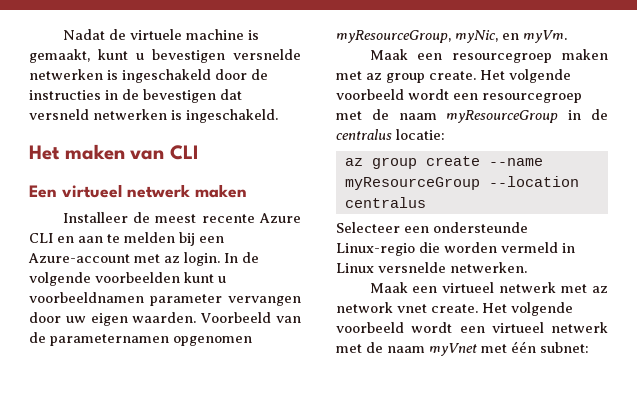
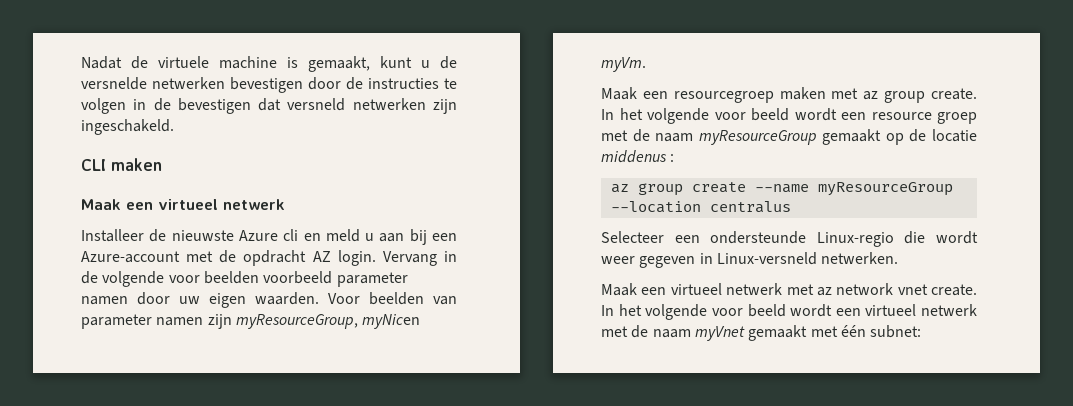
[152,49,225,63] bevestigen -> [440,56,457,69] de
[107,69,211,83] is ingeschakeld -> [230,77,303,93] bevestigen
(101, 95) none -> [444,78,457,89] [81,98,126,114] te volgen
[171,110,182,120] is -> [432,99,457,114] zijn
[29,144,199,160] [29,184,247,198] Het maken van CLI // Een virtueel netwerk maken -> [81,158,162,171] [81,199,285,210] CLI maken // Maak een virtueel netwerk
[155,213,302,223] [29,232,224,246] [28,252,259,266] [29,272,226,286] [29,292,301,306] [29,312,301,326] [29,332,252,346] [336,30,519,43] meest recente Azure CLI en aan te melden bij een Azure-account met az login. In de volgende voorbeelden kunt u voorbeeldnamen parameter vervangen door uw eigen waarden. Voorbeeld van de parameternamen opgenomen myResourceGroup, myNic, en -> [171,229,458,245] [81,250,458,266] [81,271,408,287] [81,292,457,308] [81,314,421,329] nieuwste Azure cli en meld u aan bij een Azure-account met de opdracht AZ login. Vervang in de volgende voor beelden voorbeeld parameter namen door uw eigen waarden. Voor beelden van parameter namen zijn myResourceGroup, myNicen
[480,69,571,83] [336,89,582,103] [336,109,608,123] [336,129,445,140] Het volgende voorbeeld wordt een resourcegroep met de naam myResourceGroup in de centralus locatie: -> [601,108,977,124] [601,129,977,145] [601,150,675,163] In het volgende voor beeld wordt een resource groep met de naam myResourceGroup gemaakt op de locatie middenus :
[444,242,575,253] [336,262,446,273] worden vermeld in Linux versnelde -> [936,231,978,244] [601,252,817,268] wordt weer gegeven in Linux-versneld
[482,302,573,316] [336,322,404,333] Het volgende voorbeeld -> [601,304,786,320] In het volgende voor beeld
(477, 349) none -> [748,325,808,341] gemaakt

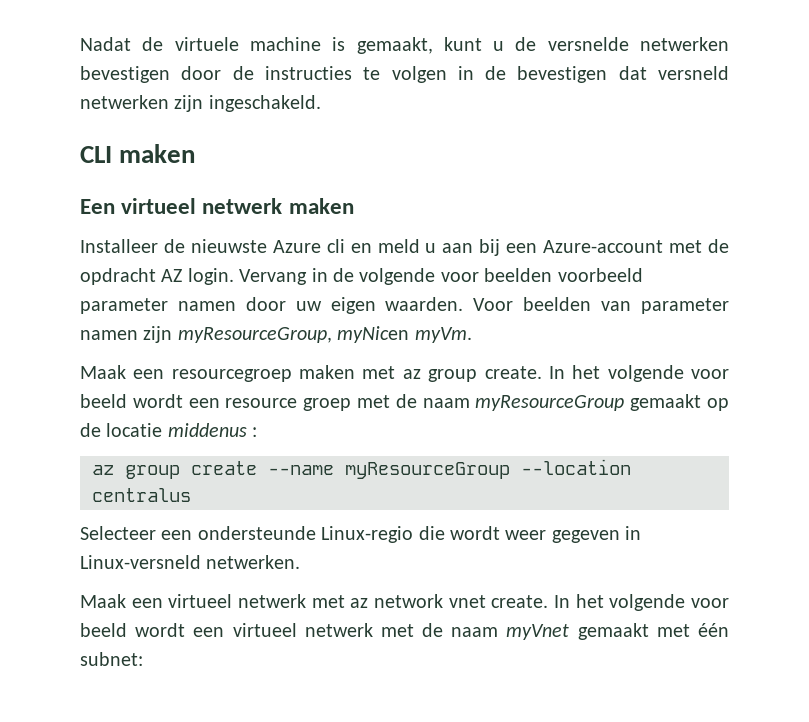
[81,199,285,210] Maak een virtueel netwerk -> [80,198,354,214] Een virtueel netwerk maken

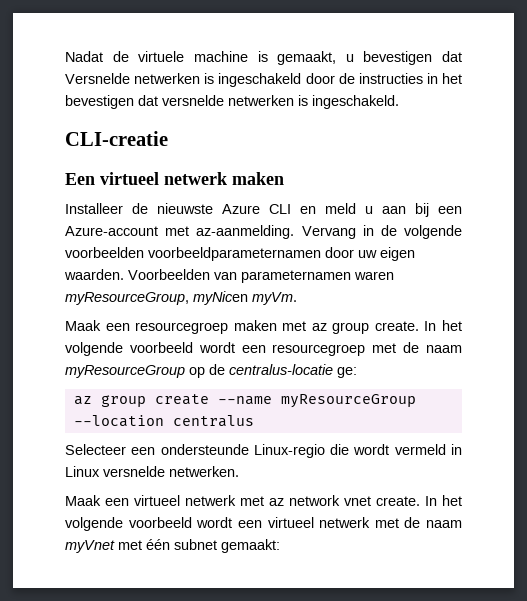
[443,37,729,51] [80,66,729,83] [80,95,204,112] kunt u de versnelde netwerken bevestigen door de instructies te volgen in de bevestigen dat versneld netwerken zijn -> [345,51,462,65] [65,73,462,87] [65,95,308,109] u bevestigen dat Versnelde netwerken is ingeschakeld door de instructies in het bevestigen dat versnelde netwerken is
[80,144,196,163] CLI maken -> [65,131,168,146] CLI-creatie
[326,239,345,253] cli -> [269,204,291,214] CLI
[707,239,729,253] [80,268,643,285] [80,297,730,314] [80,326,173,343] de opdracht AZ login. Vervang in de volgende voor beelden voorbeeld parameter namen door uw eigen waarden. Voor beelden van parameter namen zijn -> [196,225,463,239] [65,247,415,261] [64,269,394,283] az-aanmelding. Vervang in de volgende voorbeelden voorbeeldparameternamen door uw eigen waarden. Voorbeelden van parameternamen waren
[691,369,730,379] [80,394,352,411] voor beeld wordt een resource groep -> [129,342,366,356] voorbeeld wordt een resourcegroep
[630,394,702,411] gemaakt -> (185, 371) none
[106,423,258,437] locatie middenus : -> [229,364,357,378] centralus-locatie ge:
[505,526,642,543] [80,555,201,569] weer gegeven in Linux-versneld -> [394,444,462,455] [65,466,165,477] vermeld in Linux versnelde
[691,598,729,608] [80,623,127,637] voor beeld -> [128,517,192,528] voorbeeld
[577,623,649,640] gemaakt -> (115, 546) none
[80,652,143,666] subnet: -> [174,539,280,553] subnet gemaakt:

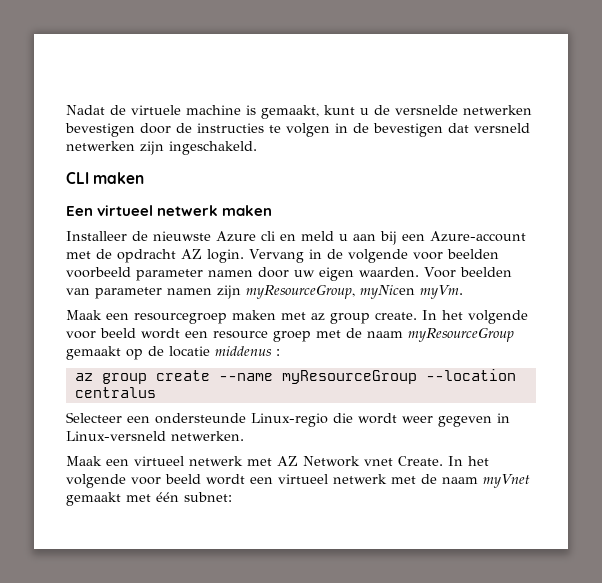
[345,51,462,65] [65,73,462,87] [65,95,308,109] u bevestigen dat Versnelde netwerken is ingeschakeld door de instructies in het bevestigen dat versnelde netwerken is -> [324,105,532,115] [65,123,530,137] [66,141,164,155] kunt u de versnelde netwerken bevestigen door de instructies te volgen in de bevestigen dat versneld netwerken zijn
[65,131,168,146] CLI-creatie -> [66,172,145,184] CLI maken
[269,204,291,214] CLI -> [261,231,275,241] cli
[196,225,463,239] [65,247,415,261] [64,269,394,283] az-aanmelding. Vervang in de volgende voorbeelden voorbeeldparameternamen door uw eigen waarden. Voorbeelden van parameternamen waren -> [96,249,499,263] [66,267,512,281] [66,285,241,299] de opdracht AZ login. Vervang in de volgende voor beelden voorbeeld parameter namen door uw eigen waarden. Voor beelden van parameter namen zijn
[129,342,366,356] voorbeeld wordt een resourcegroep -> [66,328,311,342] voor beeld wordt een resource groep
(185, 371) none -> [66,346,121,360] gemaakt
[229,364,357,378] centralus-locatie ge: -> [169,346,280,357] locatie middenus :
[394,444,462,455] [65,466,165,477] vermeld in Linux versnelde -> [402,413,510,427] [66,431,166,441] weer gegeven in Linux-versneld
[269,495,462,506] [65,517,192,531] az network vnet create. In het volgende voorbeeld -> [277,456,489,467] [66,474,201,488] AZ Network vnet Create. In het volgende voor beeld
(115, 546) none -> [66,492,121,506] gemaakt
[174,539,280,553] subnet gemaakt: -> [184,492,232,502] subnet:

